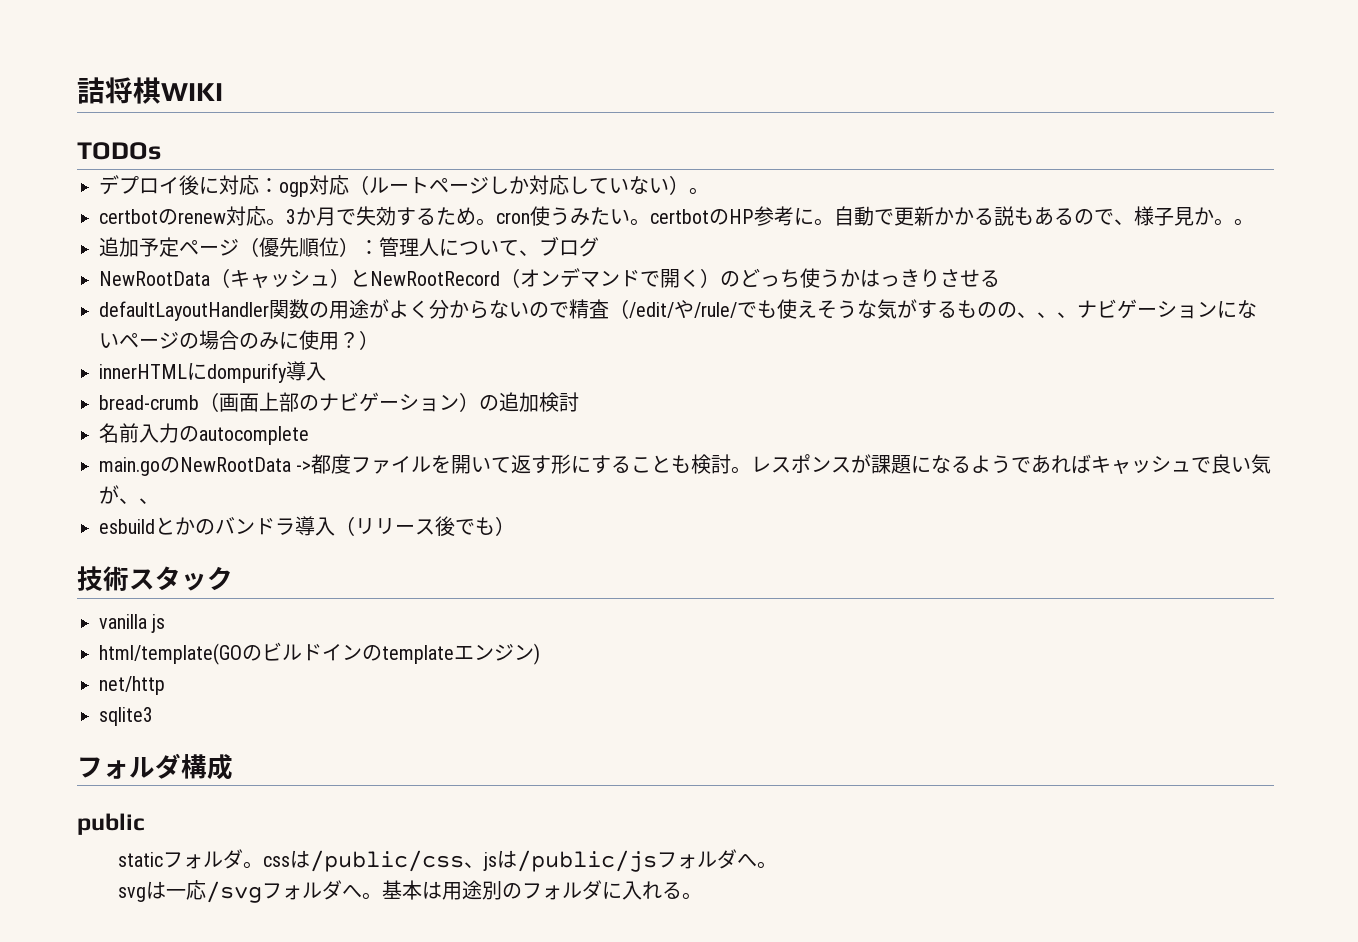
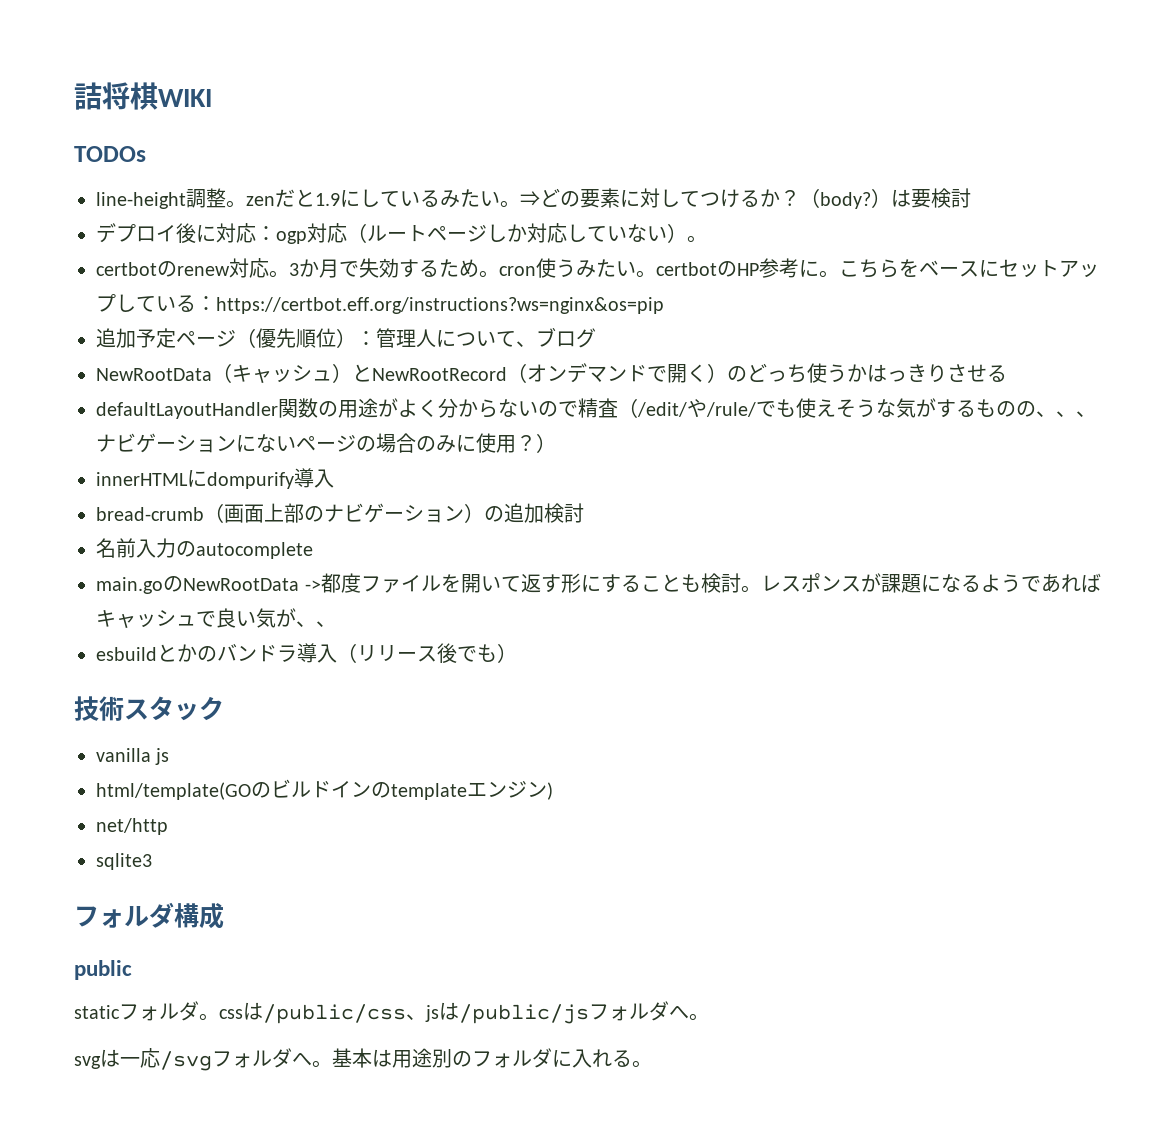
(161, 151) none -> [96,188,971,209] // line-height調整。zenだと1.9にしているみたい。⇒どの要素に対してつけるか？（body?）は要検討
[834,206,1254,226] 自動で更新かかる説もあるので、様子見か。。 -> [839,259,1099,278] [96,294,664,314] こちらをベースにセットアップしている：https://certbot.eff.org/instructions?ws=nginx&os=pip

